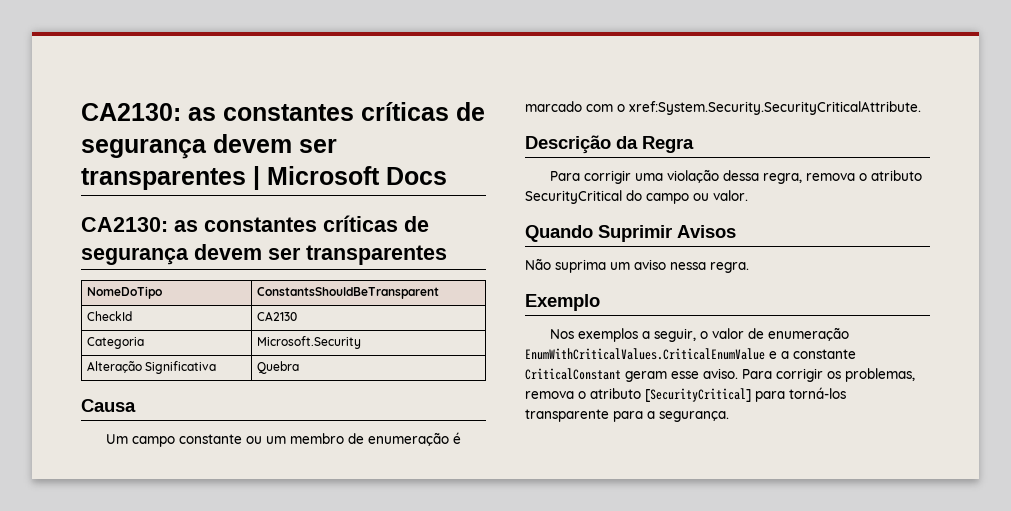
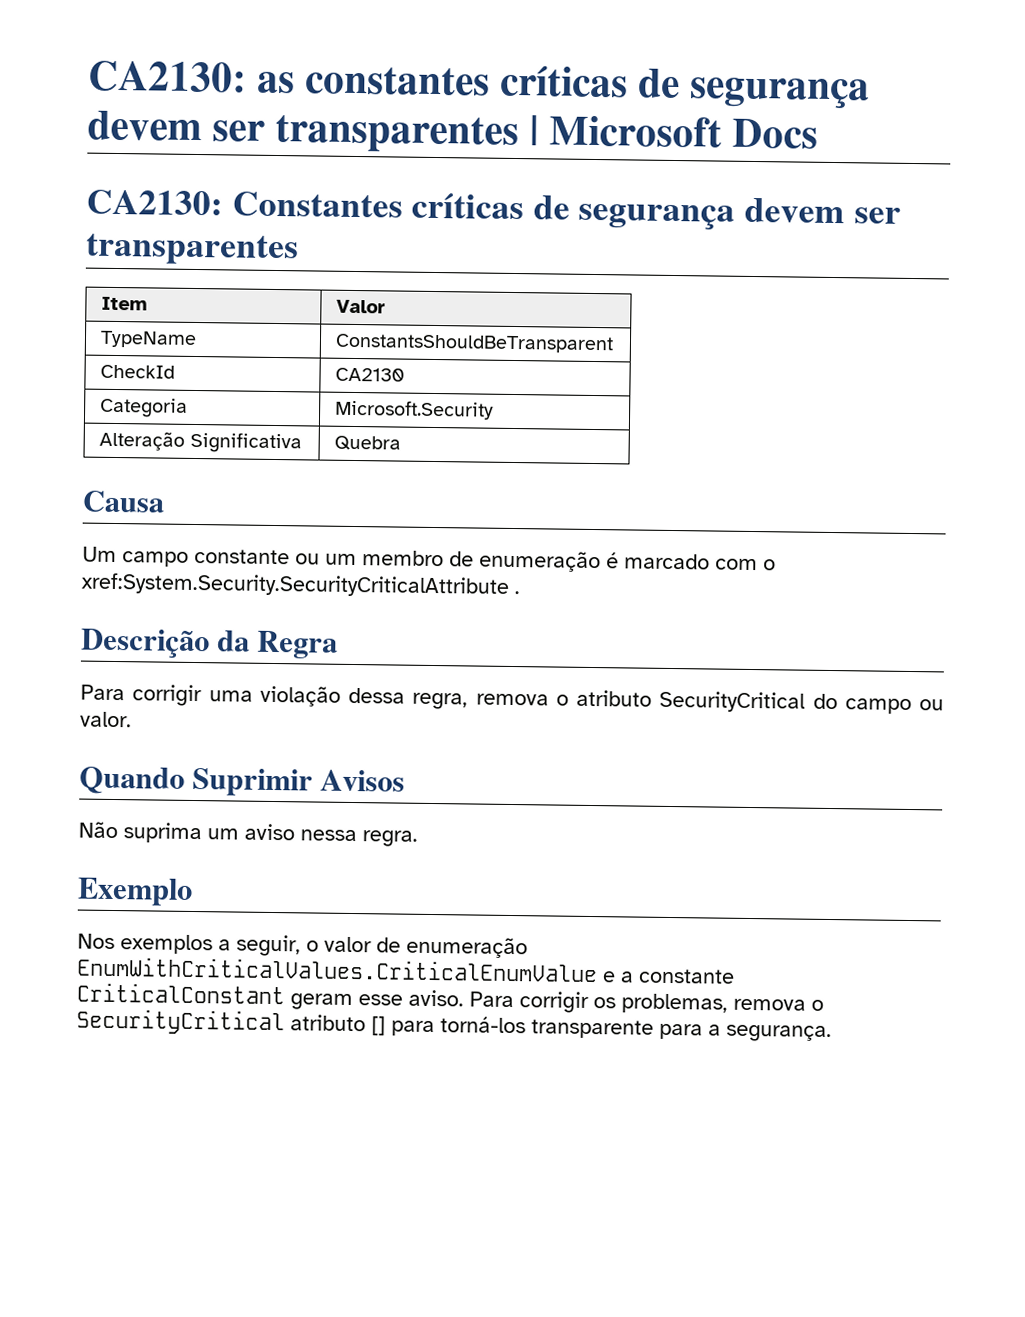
[174,217,317,232] as constantes -> [231,191,403,218] Constantes
[86,286,162,299] NomeDoTipo -> [100,296,148,311] [335,299,386,314] [99,330,197,348] Item | Valor // TypeName
[629,101,921,115] xref:System.Security.SecurityCriticalAttribute. -> [81,572,520,598] xref:System.Security.SecurityCriticalAttribute .
[590,388,751,402] atributo [SecurityCritical] -> [76,1008,386,1036] SecurityCritical atributo []

